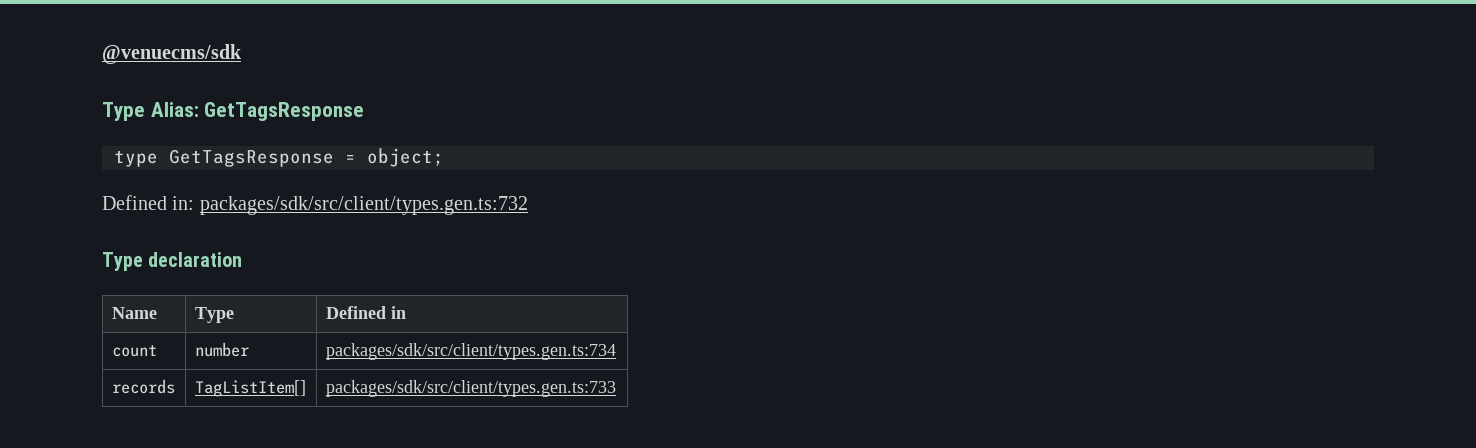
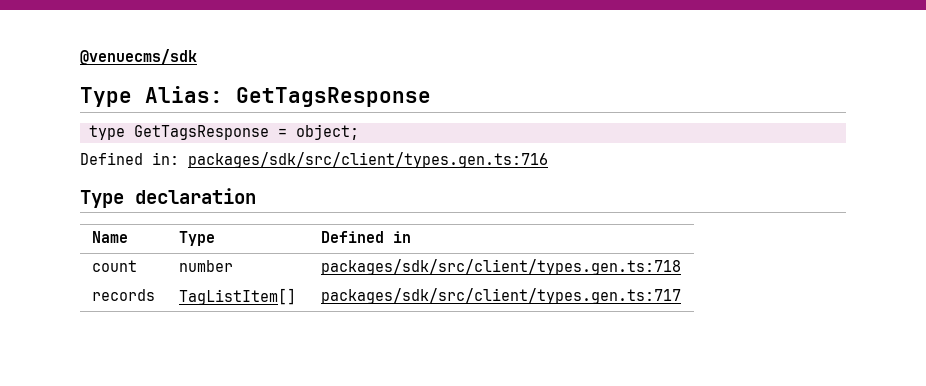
[199,196,528,215] packages/sdk/src/client/types.gen.ts:732 -> [188,152,548,168] packages/sdk/src/client/types.gen.ts:716
[325,343,616,360] packages/sdk/src/client/types.gen.ts:734 -> [320,259,681,275] packages/sdk/src/client/types.gen.ts:718
[325,380,616,397] packages/sdk/src/client/types.gen.ts:733 -> [320,288,681,304] packages/sdk/src/client/types.gen.ts:717

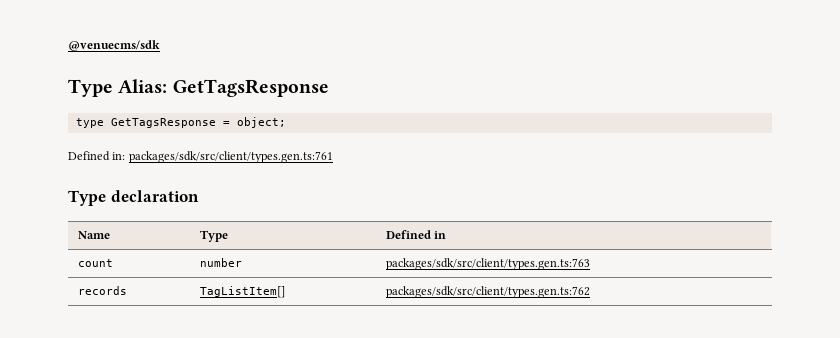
[188,152,548,168] packages/sdk/src/client/types.gen.ts:716 -> [128,151,333,163] packages/sdk/src/client/types.gen.ts:761
[320,259,681,275] packages/sdk/src/client/types.gen.ts:718 -> [385,258,590,270] packages/sdk/src/client/types.gen.ts:763
[320,288,681,304] packages/sdk/src/client/types.gen.ts:717 -> [385,286,590,298] packages/sdk/src/client/types.gen.ts:762

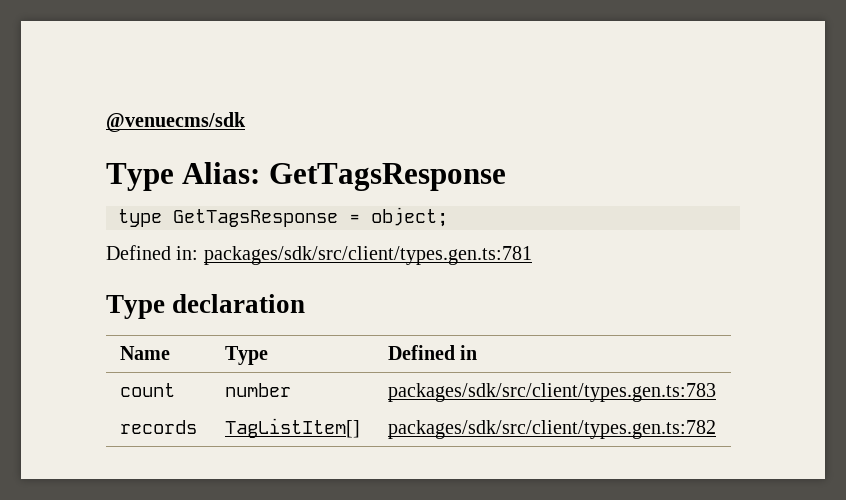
[128,151,333,163] packages/sdk/src/client/types.gen.ts:761 -> [203,246,532,265] packages/sdk/src/client/types.gen.ts:781
[385,258,590,270] packages/sdk/src/client/types.gen.ts:763 -> [387,383,716,402] packages/sdk/src/client/types.gen.ts:783
[385,286,590,298] packages/sdk/src/client/types.gen.ts:762 -> [387,420,716,439] packages/sdk/src/client/types.gen.ts:782

